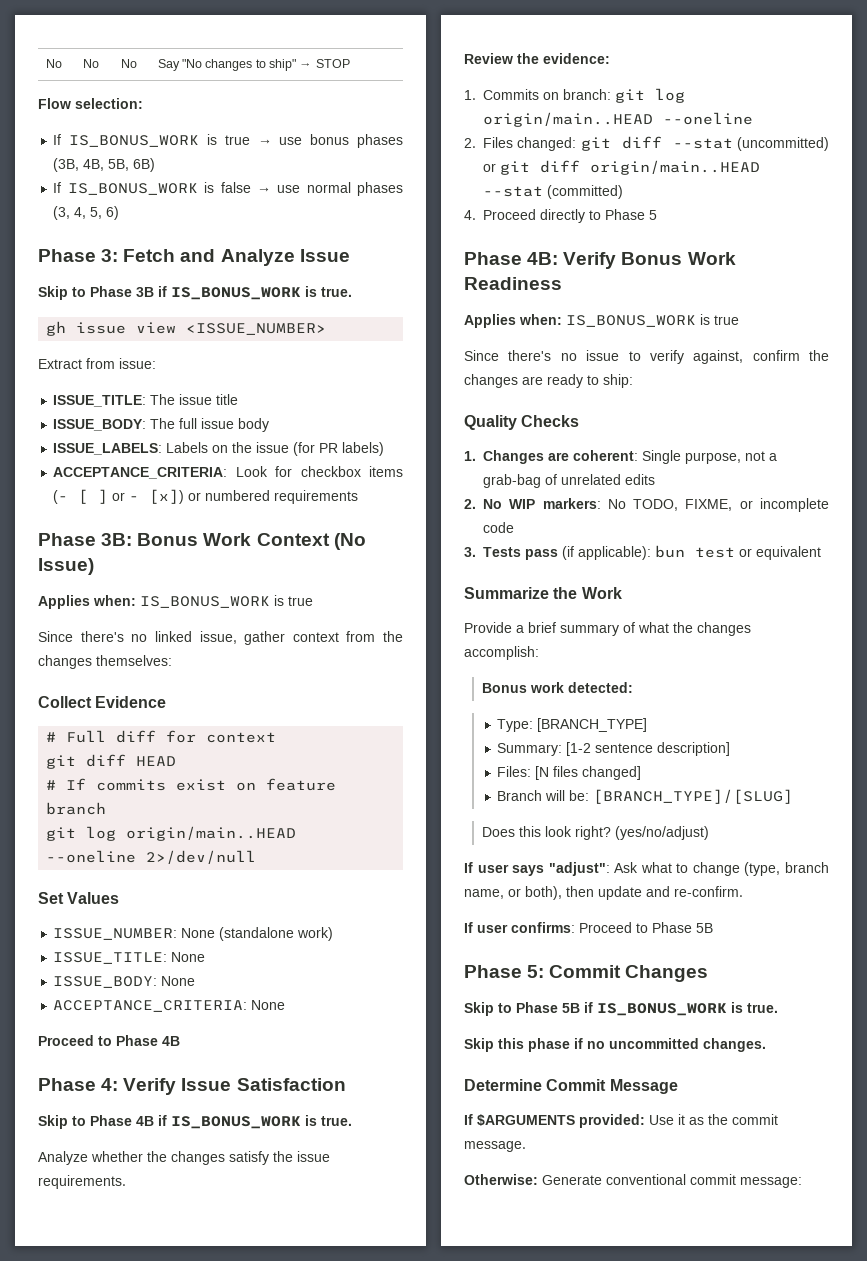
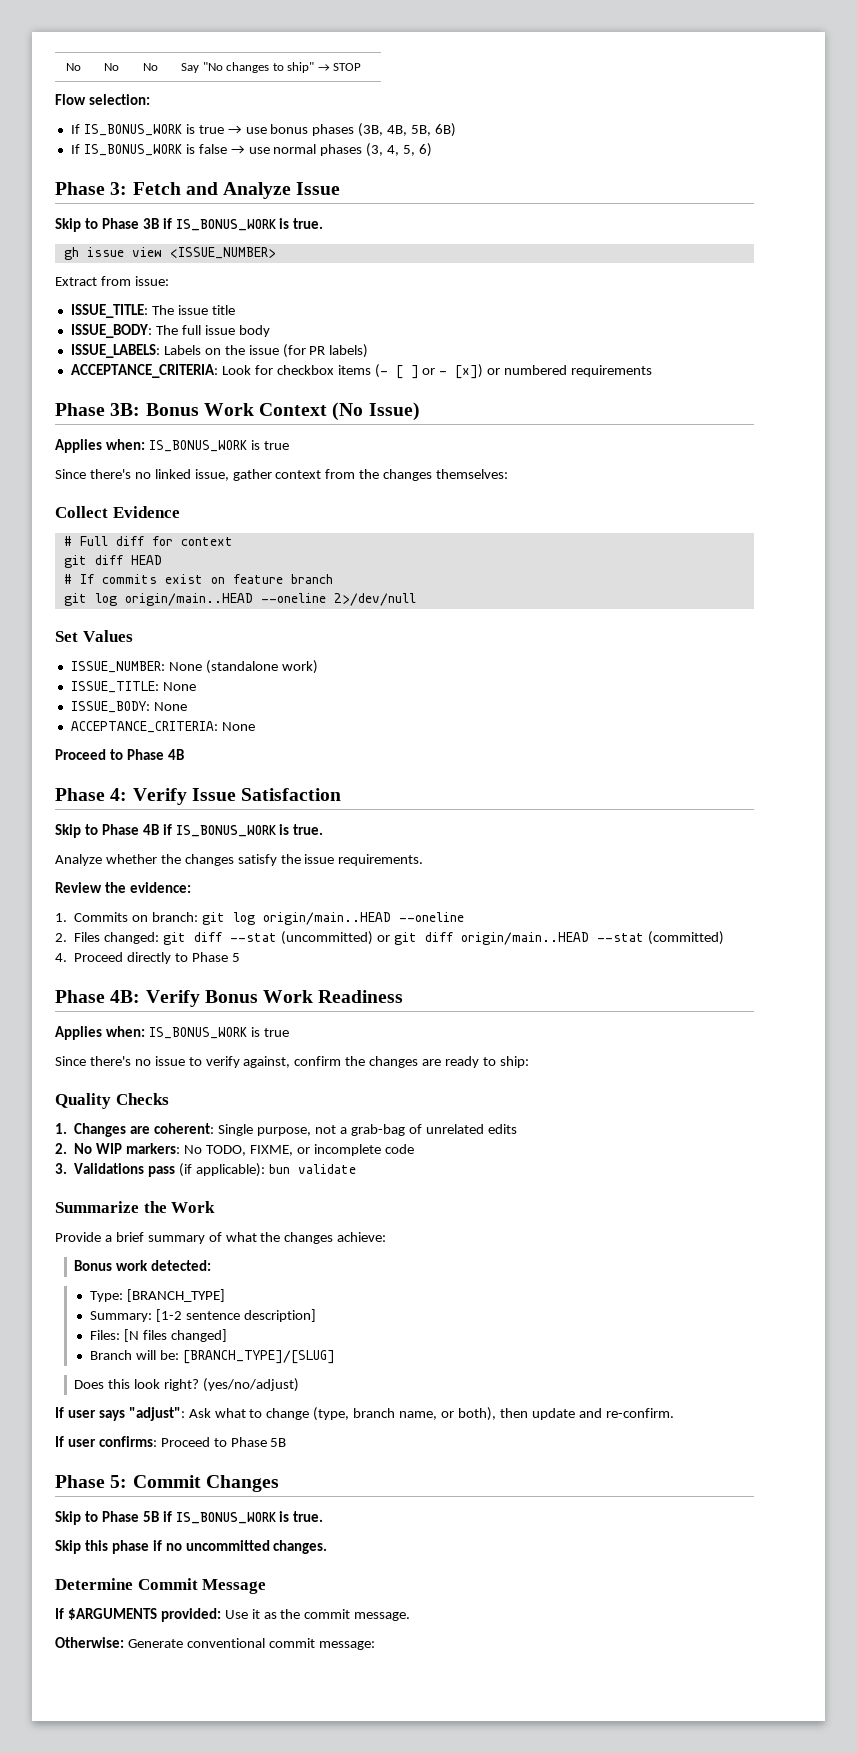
[483,547,521,557] Tests -> [74,1163,145,1174] Validations
[695,546,821,560] test or equivalent -> [298,1164,357,1174] validate
[464,646,539,660] accomplish: -> [337,1232,387,1242] achieve:

